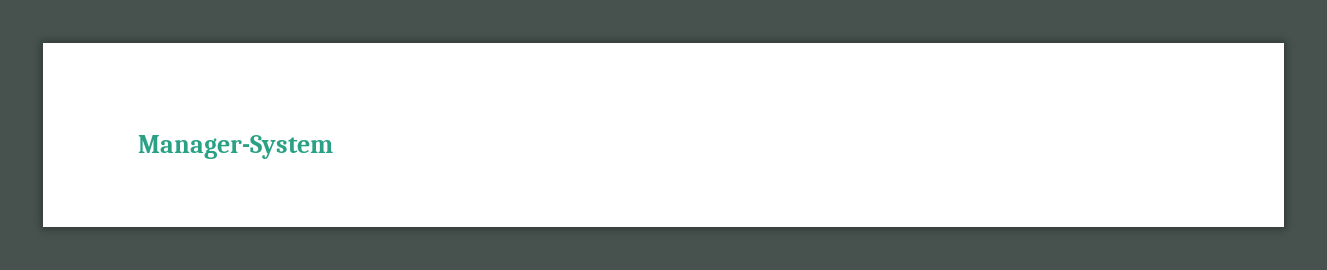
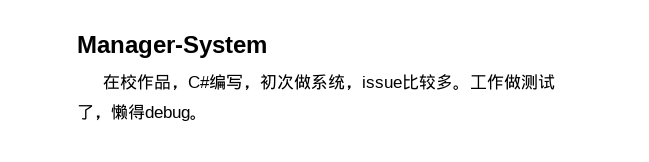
(333, 147) none -> [103,74,556,91] [77,104,207,121] // 在校作品，C#编写，初次做系统，issue比较多。工作做测试了，懒得debug。

